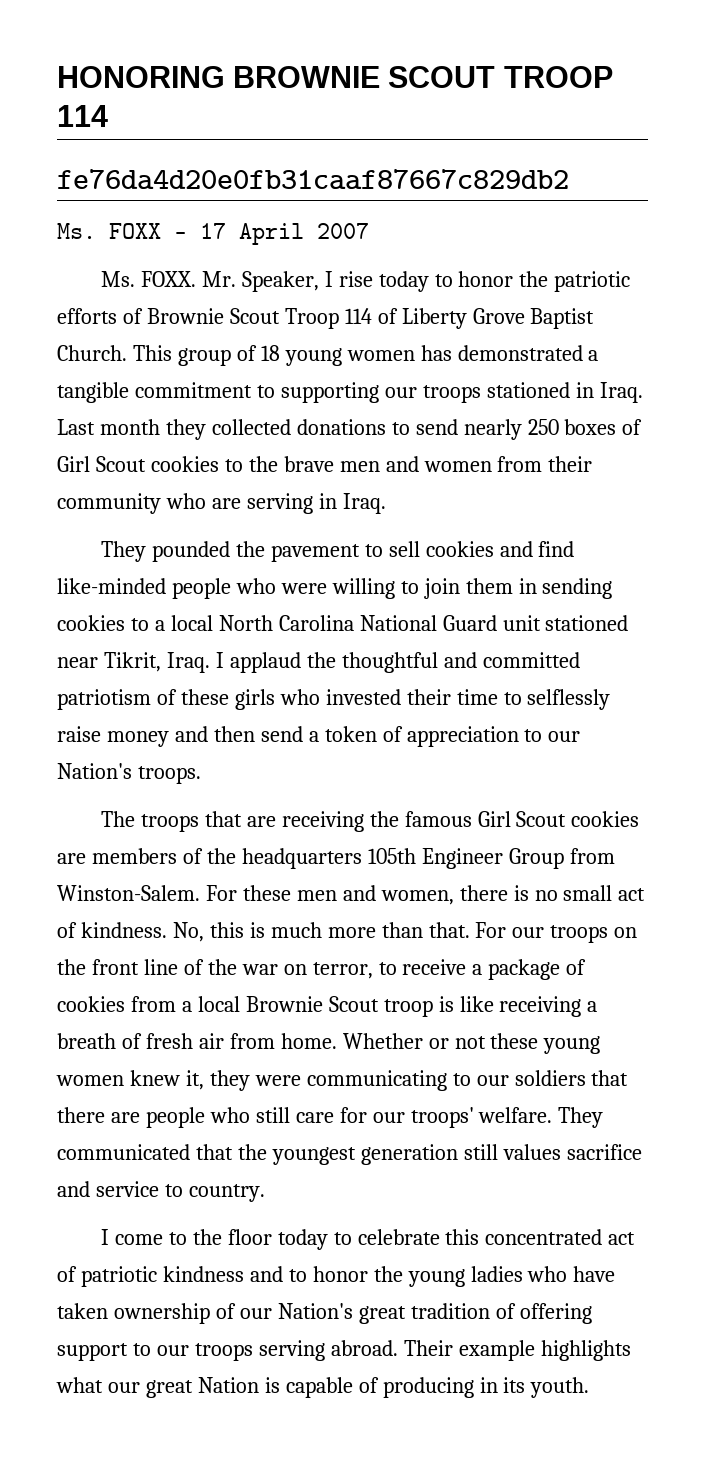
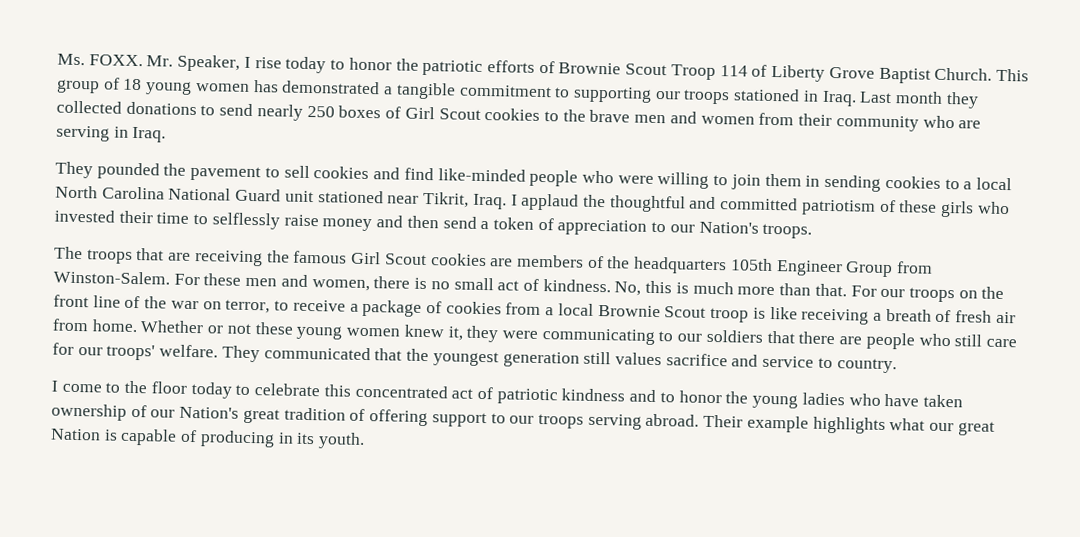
[57,66,613,88] [57,105,108,127] [57,169,569,190] [57,223,369,245] HONORING BROWNIE SCOUT TROOP 114 // fe76da4d20e0fb31caaf87667c829db2 // Ms. FOXX — 17 April 2007 // -> (57, 59) none

